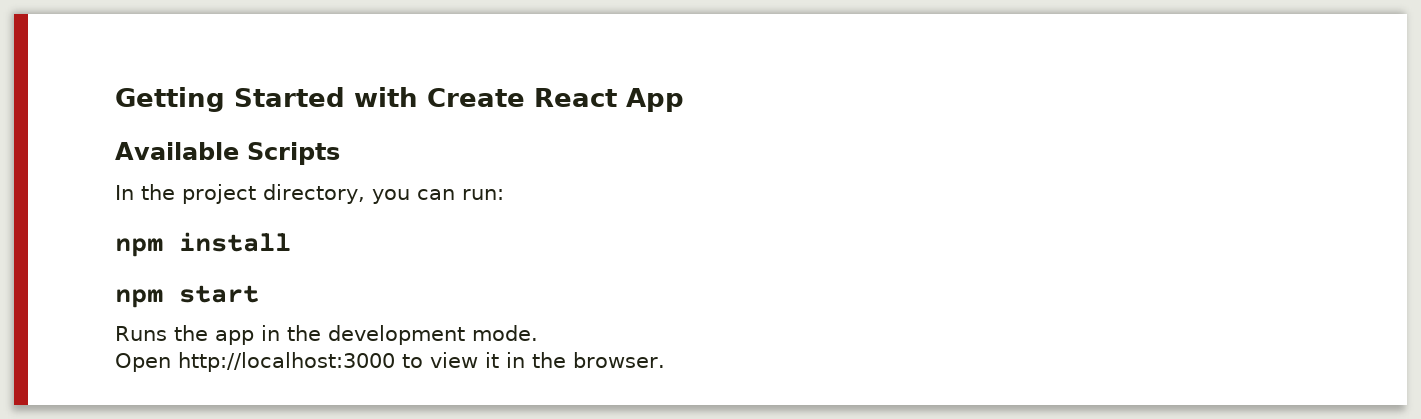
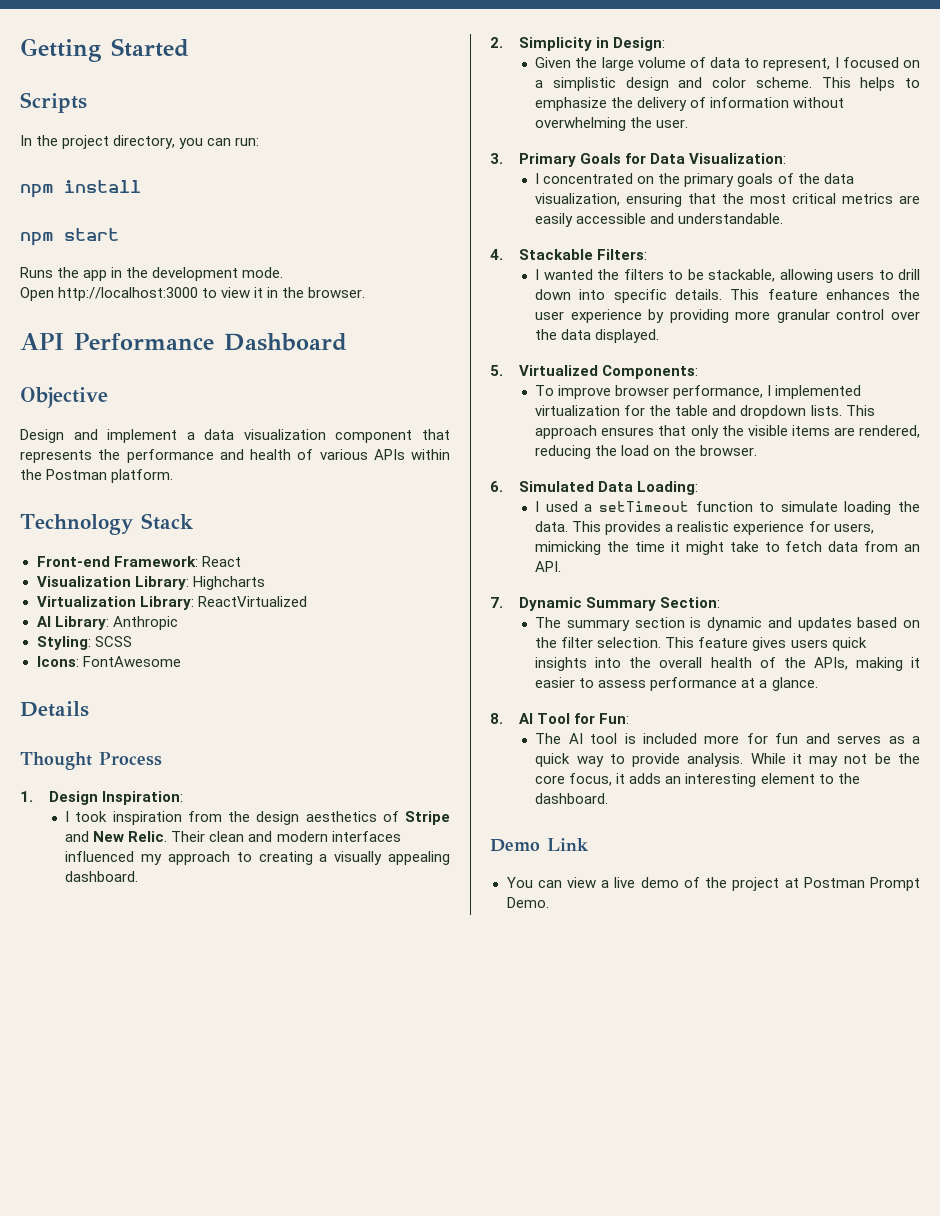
[354,87,684,112] [115,142,239,160] with Create React App // Available -> (189, 47) //
(665, 360) none -> [20,333,347,351] [20,387,108,408] [20,429,450,443] [20,449,450,463] [20,469,174,483] [20,513,194,535] [36,556,241,567] [36,576,265,590] [36,596,307,610] [36,616,178,630] [36,636,132,650] [36,656,181,667] [20,701,89,717] [20,752,162,770] [20,791,183,805] [65,811,451,825] [65,831,401,842] [65,851,450,865] [65,871,139,882] [490,37,665,51] [535,57,920,71] [535,77,921,91] [535,97,845,111] [535,117,689,131] [490,153,786,167] [535,173,854,187] [535,193,920,207] [535,213,784,227] [490,249,647,260] [535,269,921,283] [535,289,920,303] [535,309,920,323] [535,329,660,343] [490,365,698,379] [535,385,862,399] [535,405,875,419] [535,425,920,439] [535,445,758,459] [490,481,698,495] [535,501,921,515] [535,521,874,535] [535,541,920,555] [535,561,562,572] [490,597,720,611] [535,617,921,631] [535,637,867,651] [535,657,920,671] [535,677,818,691] [490,713,629,724] [535,733,920,744] [535,753,920,767] [535,773,860,787] [535,793,609,804] [490,838,589,852] [506,877,920,891] [506,897,549,908] // API Performance Dashboard // Objective // Design and implement a data visualization component that represents the performance and health of various APIs within the Postman platform. // Technology Stack // Front-end Framework: React // Visualization Library: Highcharts // Virtualization Library: ReactVirtualized // AI Library: Anthropic // Styling: SCSS // Icons: FontAwesome // Details // Thought Process // 1. Design Inspiration: // I took inspiration from the design aesthetics of Stripe and New Relic. Their clean and modern interfaces influenced my approach to creating a visually appealing dashboard. // 2. Simplicity in Design: // Given the large volume of data to represent, I focused on a simplistic design and color scheme. This helps to emphasize the delivery of information without overwhelming the user. // 3. Primary Goals for Data Visualization: // I concentrated on the primary goals of the data visualization, ensuring that the most critical metrics are easily accessible and understandable. // 4. Stackable Filters: // I wanted the filters to be stackable, allowing users to drill down into specific details. This feature enhances the user experience by providing more granular control over the data displayed. // 5. Virtualized Components: // To improve browser performance, I implemented virtualization for the table and dropdown lists. This approach ensures that only the visible items are rendered, reducing the load on the browser. // 6. Simulated Data Loading: // I used a setTimeout function to simulate loading the data. This provides a realistic experience for users, mimicking the time it might take to fetch data from an API. // 7. Dynamic Summary Section: // The summary section is dynamic and updates based on the filter selection. This feature gives users quick insights into the overall health of the APIs, making it easier to assess performance at a glance. // 8. AI Tool for Fun: // The AI tool is included more for fun and serves as a quick way to provide analysis. While it may not be the core focus, it adds an interesting element to the dashboard. // Demo Link // You can view a live demo of the project at Postman Prompt Demo.

